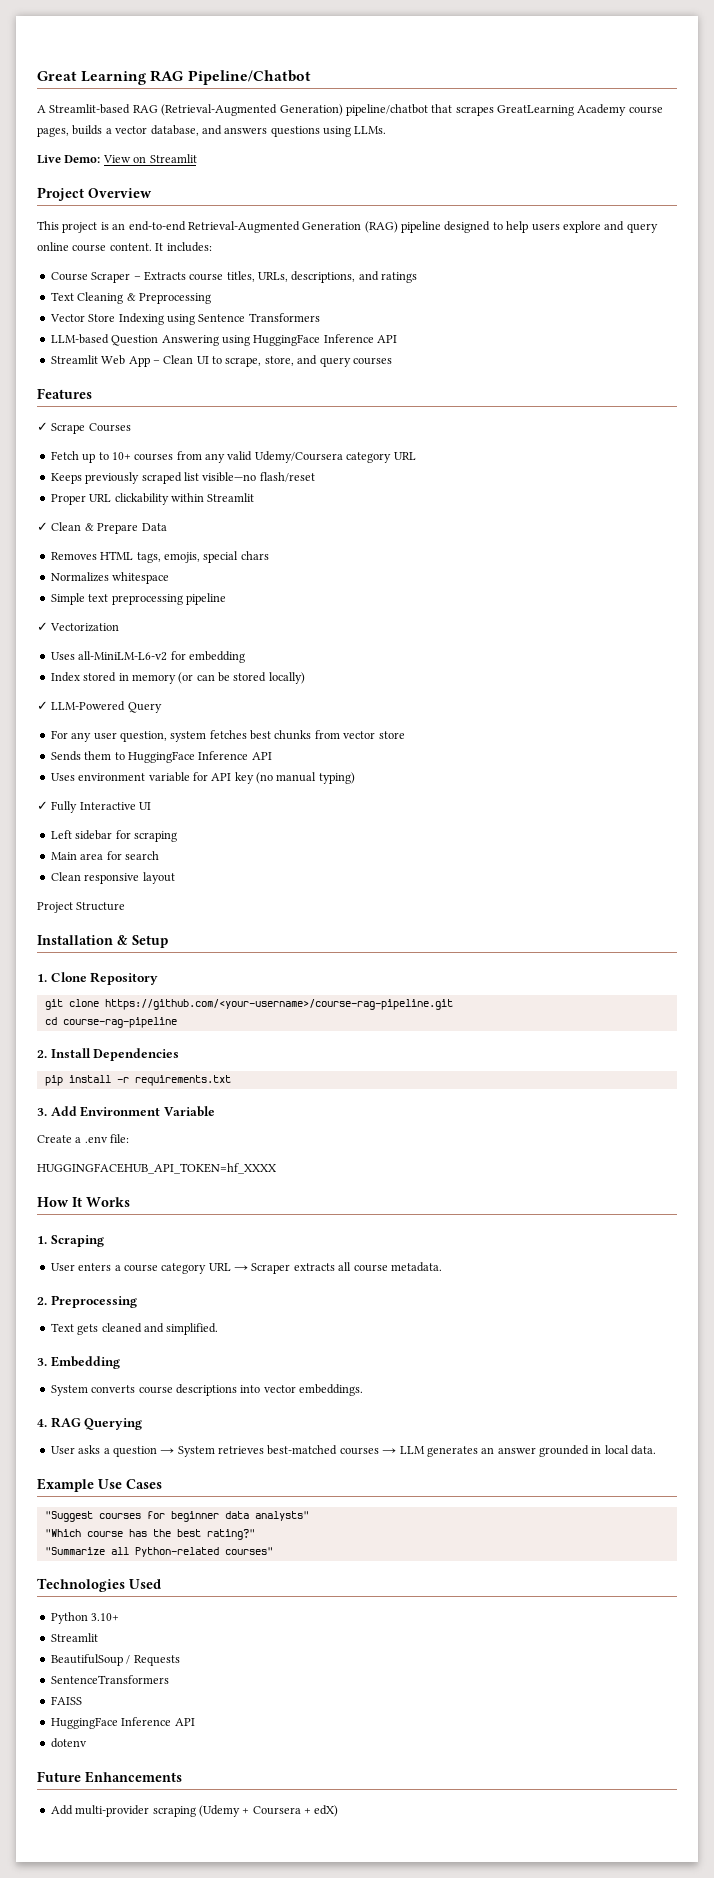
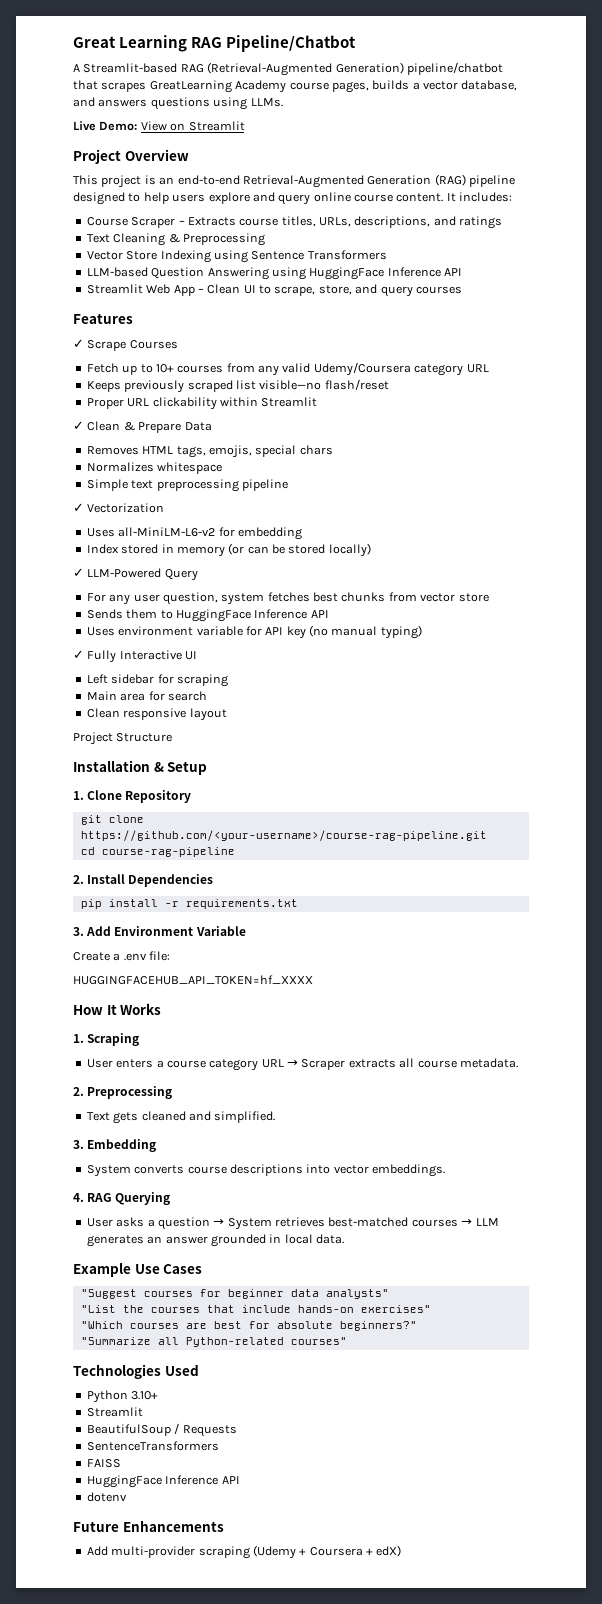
[44,1529,255,1540] "Which course has the best rating?" -> [80,1305,431,1313] [80,1321,417,1331] "List the courses that include hands-on exercises" // "Which courses are best for absolute beginners?"

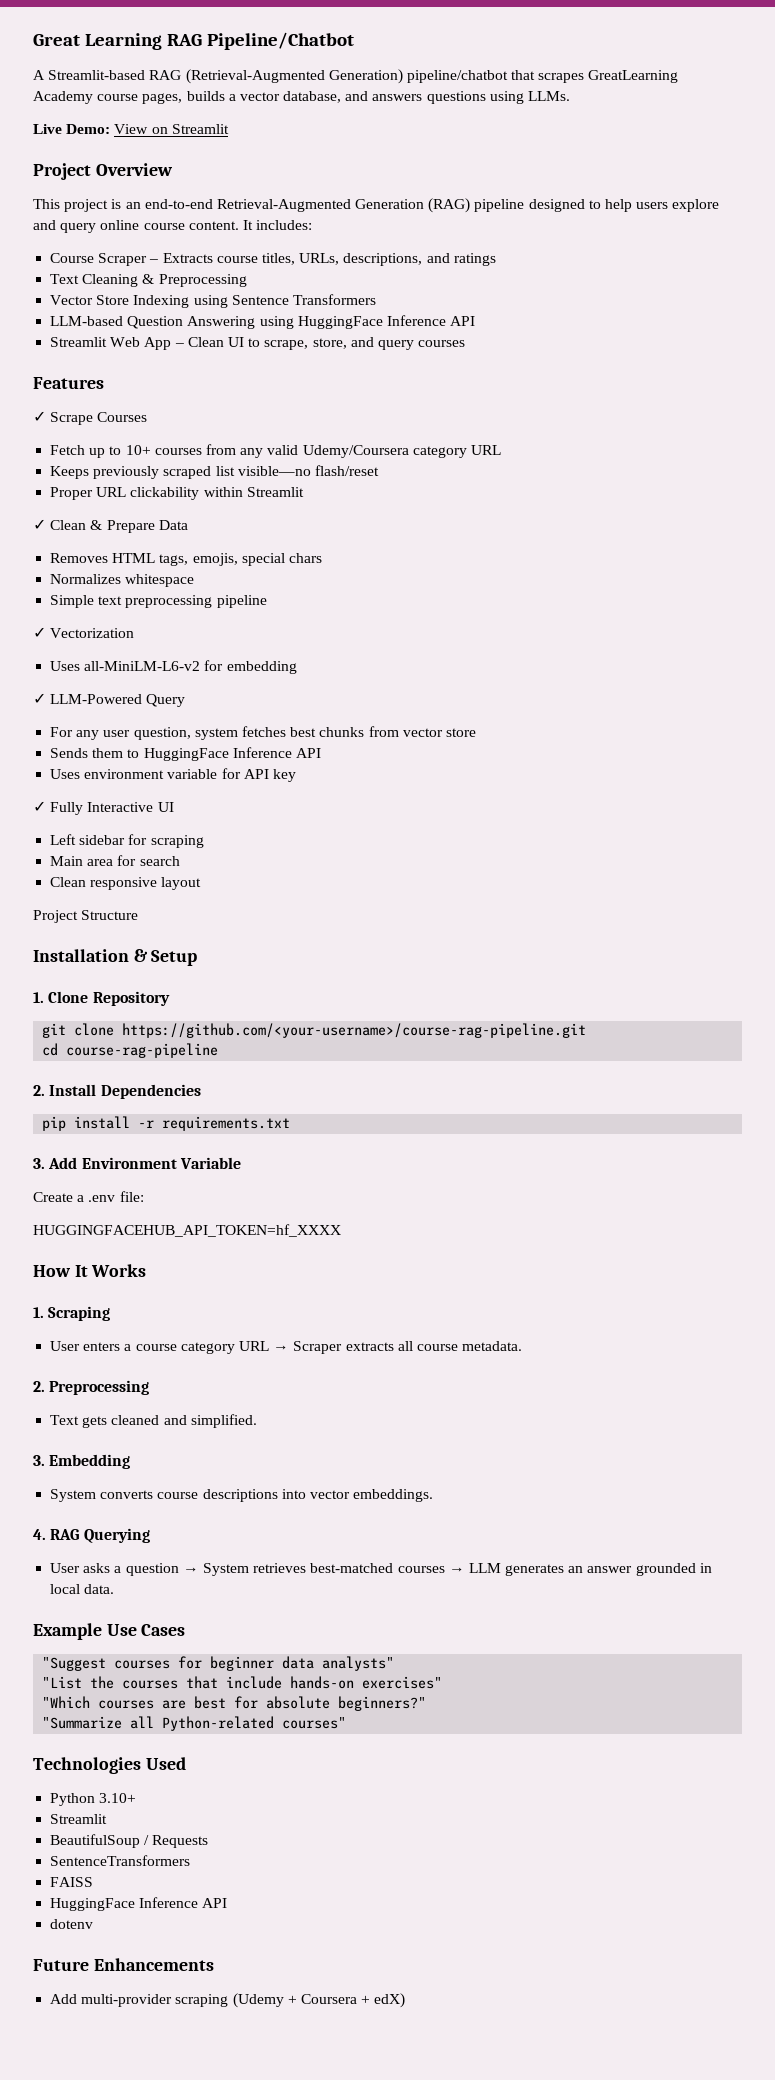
[86,543,371,557] // Index stored in memory (or can be stored locally) -> (297, 667) none
[309,625,422,639] (no manual typing) -> (296, 775) none

